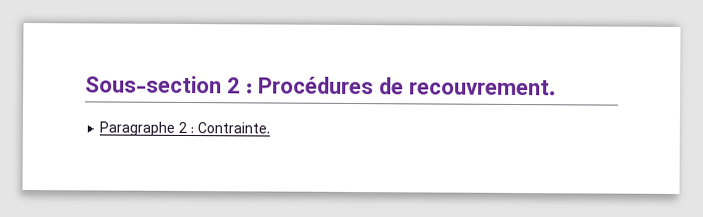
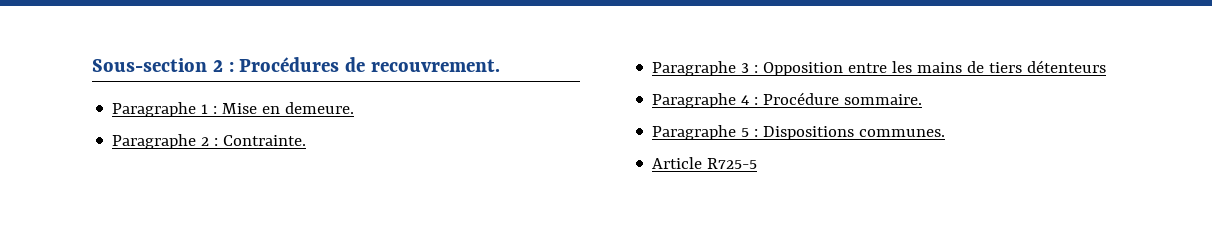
[178,121,271,134] 2 : Contrainte. -> [201,102,355,114] [112,134,307,149] [652,60,1107,76] [652,92,923,108] [652,125,946,140] [652,157,758,169] 1 : Mise en demeure. // Paragraphe 2 : Contrainte. // Paragraphe 3 : Opposition entre les mains de tiers détenteurs // Paragraphe 4 : Procédure sommaire. // Paragraphe 5 : Dispositions communes. // Article R725-5

